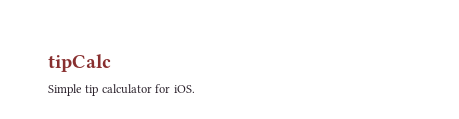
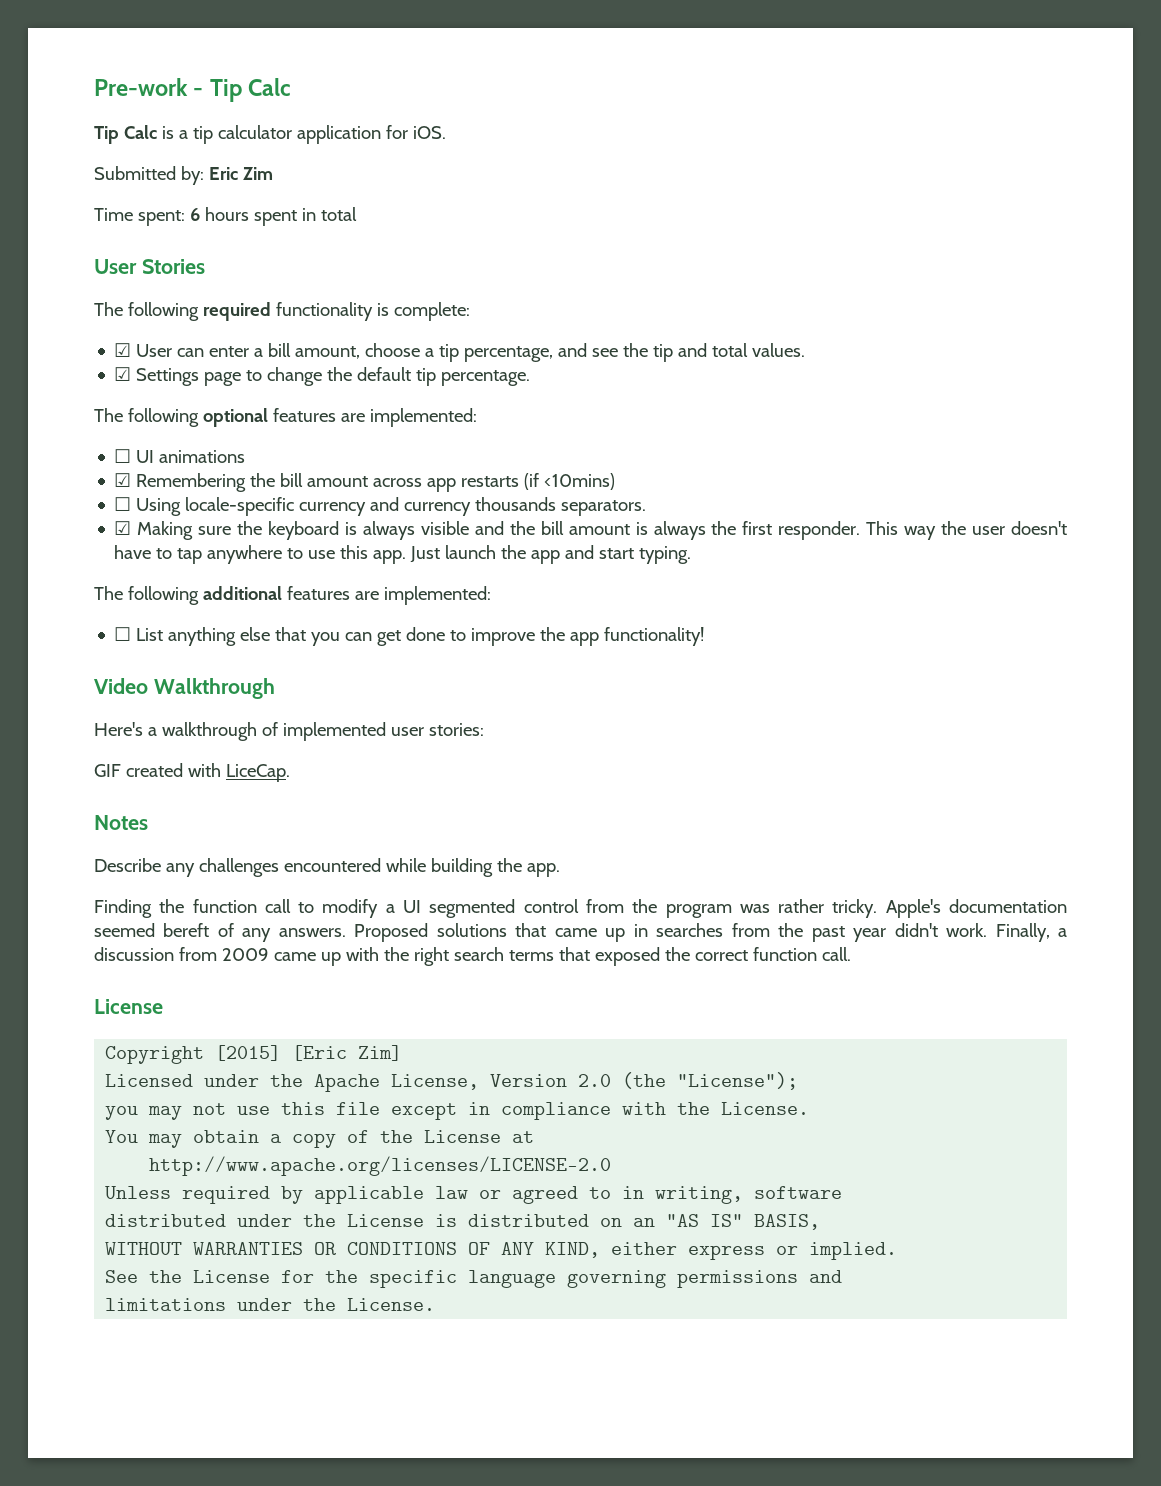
[48,54,111,72] [48,84,82,96] tipCalc // Simple -> [94,78,292,102] [94,125,188,144] Pre-work - Tip Calc // Tip Calc is a
(152, 89) none -> [296,125,381,144] application
(195, 89) none -> [94,166,273,185] [94,207,357,226] [94,259,205,274] [94,302,470,321] [114,343,806,362] [114,367,531,386] [94,408,477,427] [114,449,246,463] [114,473,616,492] [114,497,647,516] [114,521,1068,540] [114,545,692,564] [94,586,491,605] [114,627,705,646] [94,678,275,699] [94,722,484,741] [94,763,290,782] [94,815,148,830] [94,858,560,877] [94,899,1067,918] [94,923,1068,942] [94,947,851,966] [94,999,163,1014] [105,1045,403,1064] [105,1072,799,1092] [105,1102,810,1120] [105,1130,535,1148] [149,1156,612,1176] [105,1186,843,1204] [105,1214,821,1230] [105,1242,898,1260] [105,1270,843,1288] [105,1298,436,1311] // Submitted by: Eric Zim // Time spent: 6 hours spent in total // User Stories // The following required functionality is complete: // ☑ User can enter a bill amount, choose a tip percentage, and see the tip and total values. // ☑ Settings page to change the default tip percentage. // The following optional features are implemented: // ☐ UI animations // ☑ Remembering the bill amount across app restarts (if <10mins) // ☐ Using locale-specific currency and currency thousands separators. // ☑ Making sure the keyboard is always visible and the bill amount is always the first responder. This way the user doesn't have to tap anywhere to use this app. Just launch the app and start typing. // The following additional features are implemented: // ☐ List anything else that you can get done to improve the app functionality! // Video Walkthrough // Here's a walkthrough of implemented user stories: // GIF created with LiceCap. // Notes // Describe any challenges encountered while building the app. // Finding the function call to modify a UI segmented control from the program was rather tricky. Apple's documentation seemed bereft of any answers. Proposed solutions that came up in searches from the past year didn't work. Finally, a discussion from 2009 came up with the right search terms that exposed the correct function call. // License // Copyright [2015] [Eric Zim] // Licensed under the Apache License, Version 2.0 (the "License"); // you may not use this file except in compliance with the License. // You may obtain a copy of the License at // http://www.apache.org/licenses/LICENSE-2.0 // Unless required by applicable law or agreed to in writing, software // distributed under the License is distributed on an "AS IS" BASIS, // WITHOUT WARRANTIES OR CONDITIONS OF ANY KIND, either express or implied. // See the License for the specific language governing permissions and // limitations under the License.

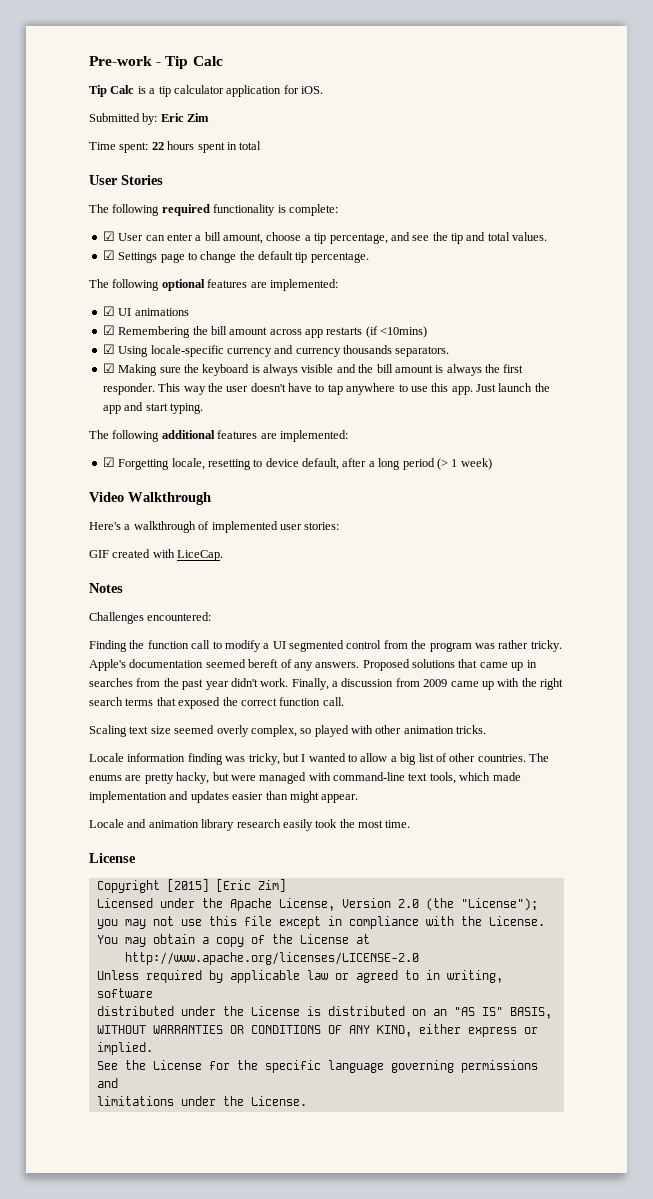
[189,208,200,221] 6 -> [151,142,164,150] 22
[114,449,132,463] ☐ -> [102,306,115,316] ☑
[114,497,132,511] ☐ -> [102,344,115,354] ☑
[114,627,705,646] ☐ List anything else that you can get done to improve the app functionality! -> [102,457,492,470] ☑ Forgetting locale, resetting to device default, after a long period (> 1 week)
[94,858,560,877] Describe any challenges encountered while building the app. -> [89,612,212,624] Challenges encountered:
(851, 954) none -> [89,725,487,737] [89,753,549,765] [89,772,521,784] [89,791,359,803] [89,819,411,831] // Scaling text size seemed overly complex, so played with other animation tricks. // Locale information finding was tricky, but I wanted to allow a big list of other countries. The enums are pretty hacky, but were managed with command-line text tools, which made implementation and updates easier than might appear. // Locale and animation library research easily took the most time.

